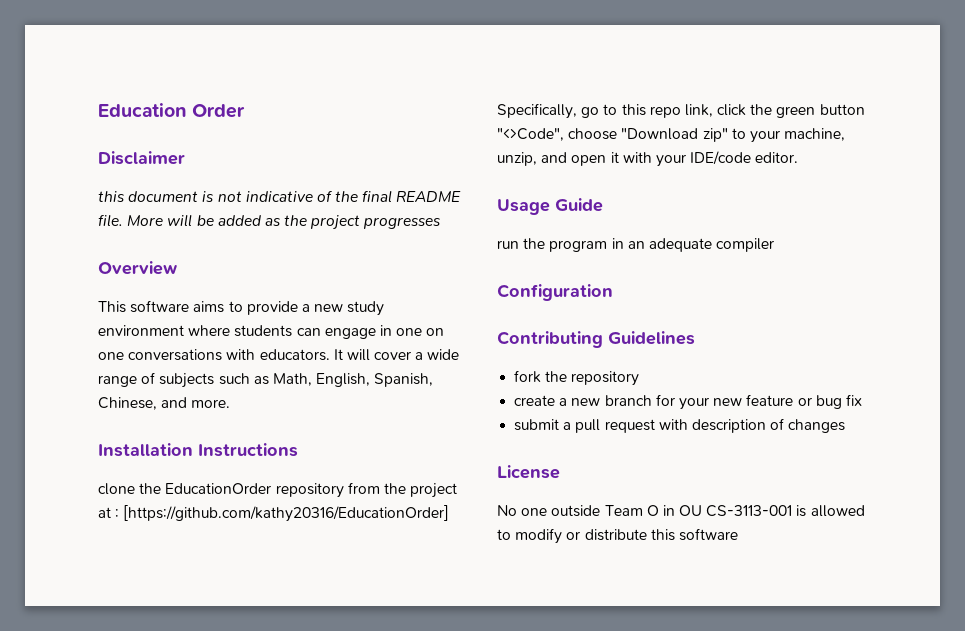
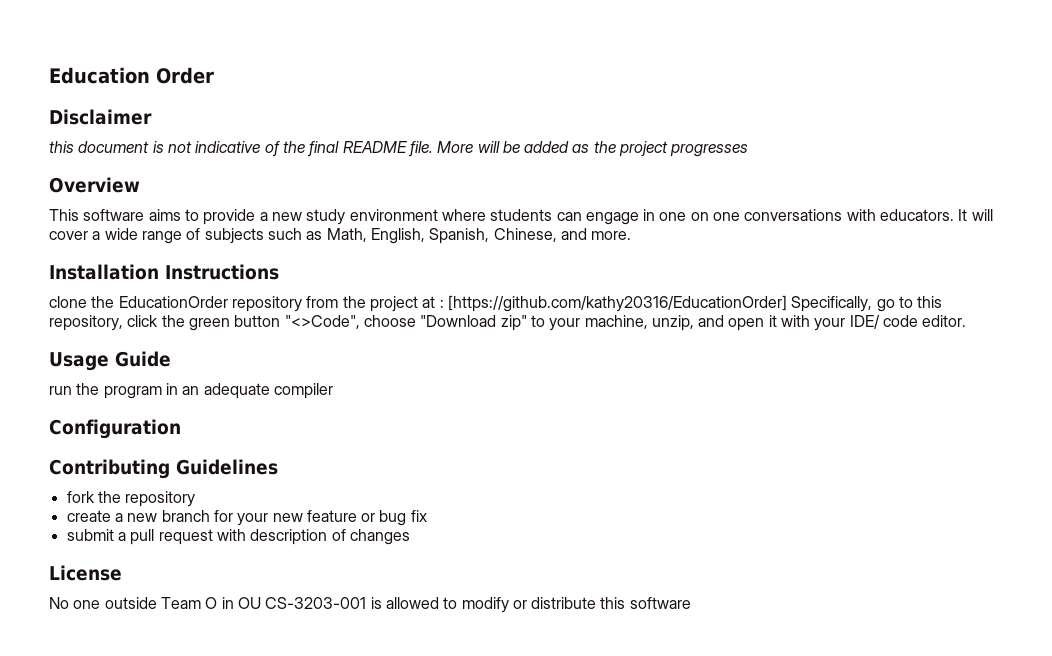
[649,104,713,118] repo link, -> [49,315,123,331] repository,
[690,151,752,165] IDE/code -> [849,315,919,329] IDE/ code
[706,505,793,517] CS-3113-001 -> [265,597,367,609] CS-3203-001

